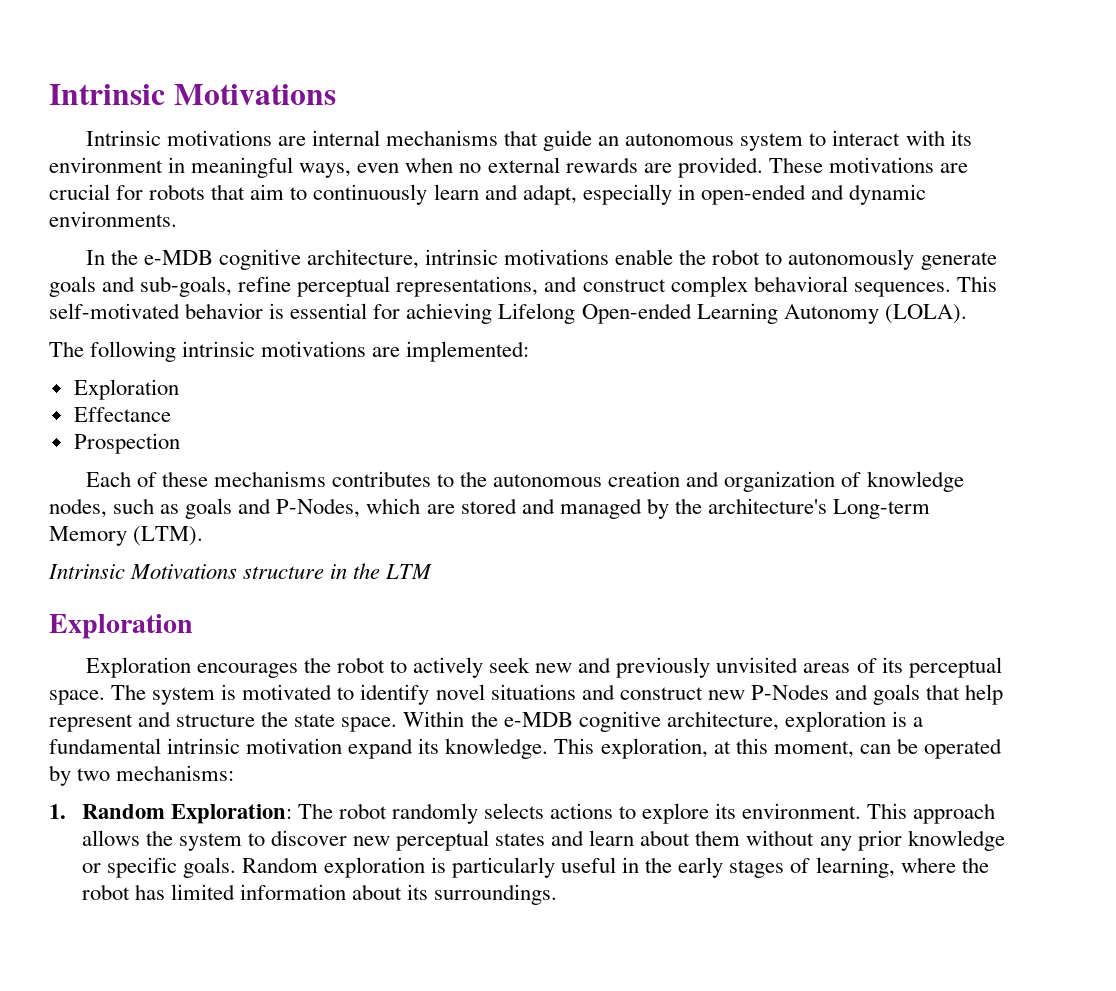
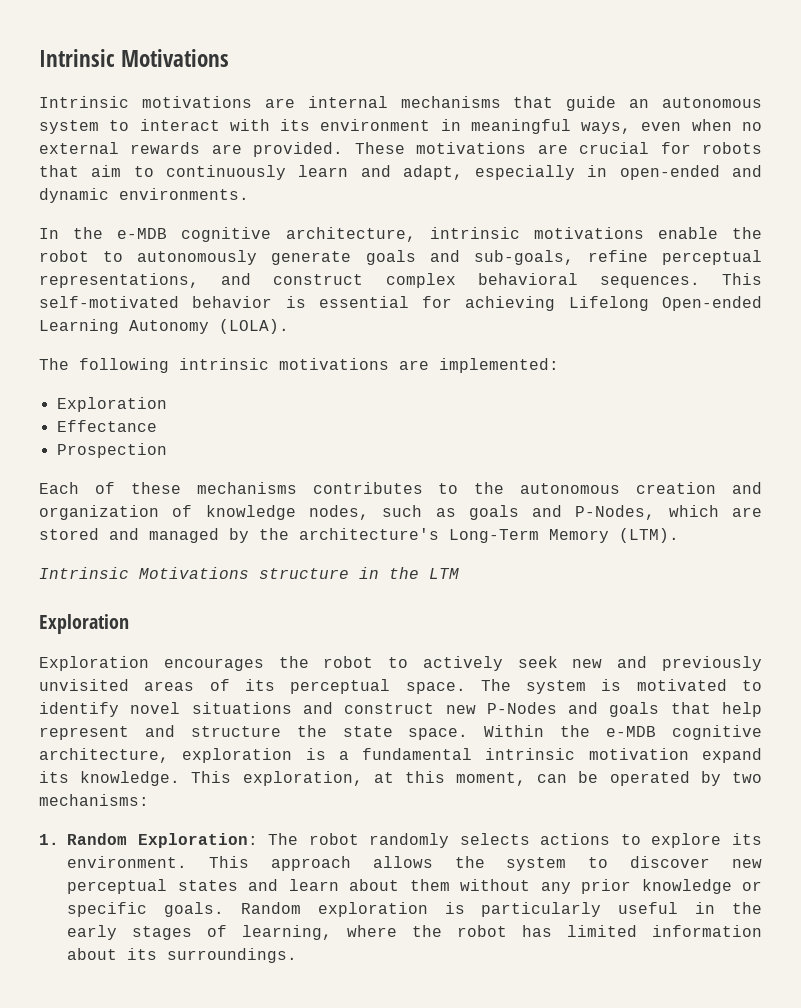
[833,499,931,519] Long-term -> [449,529,539,543] Long-Term

